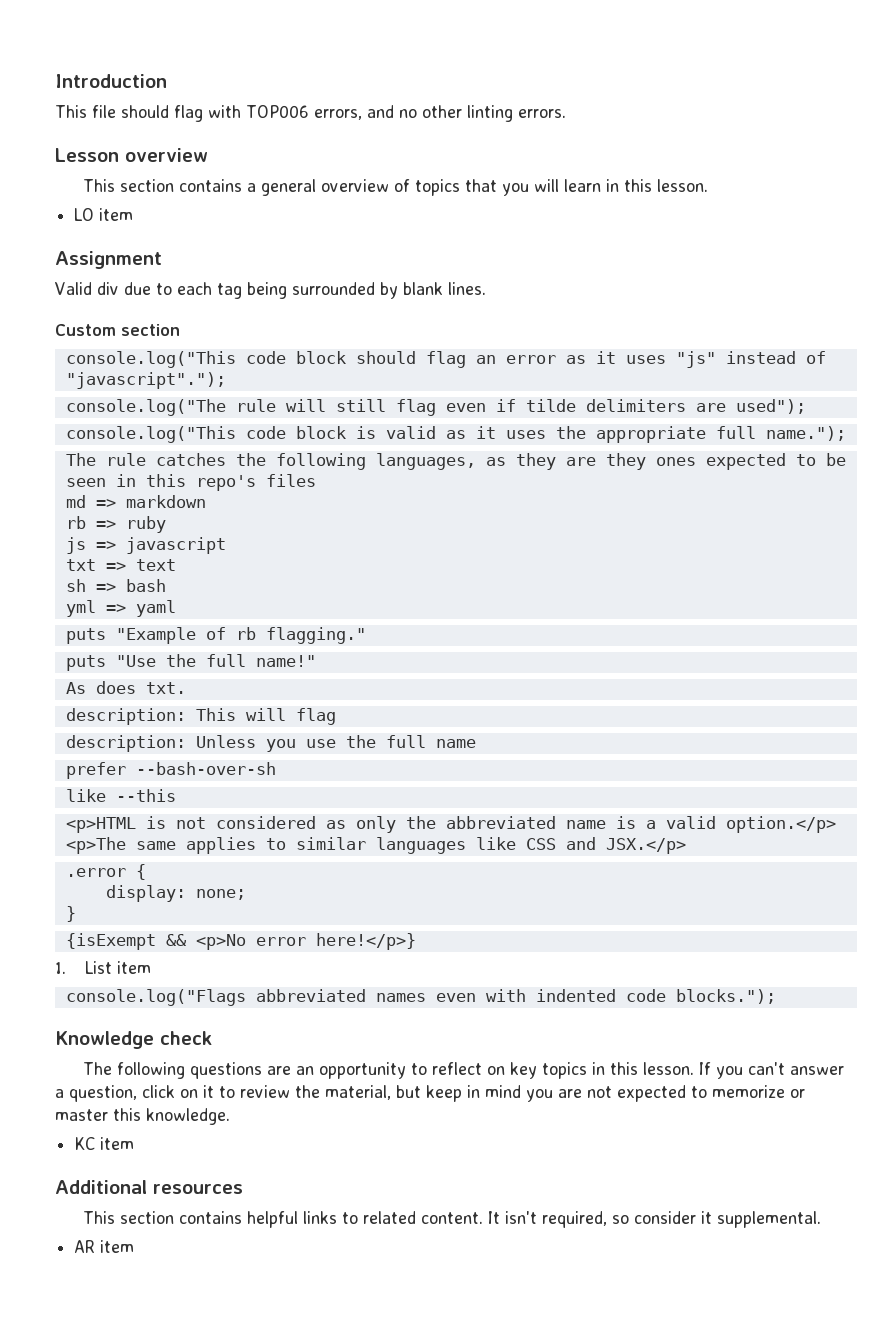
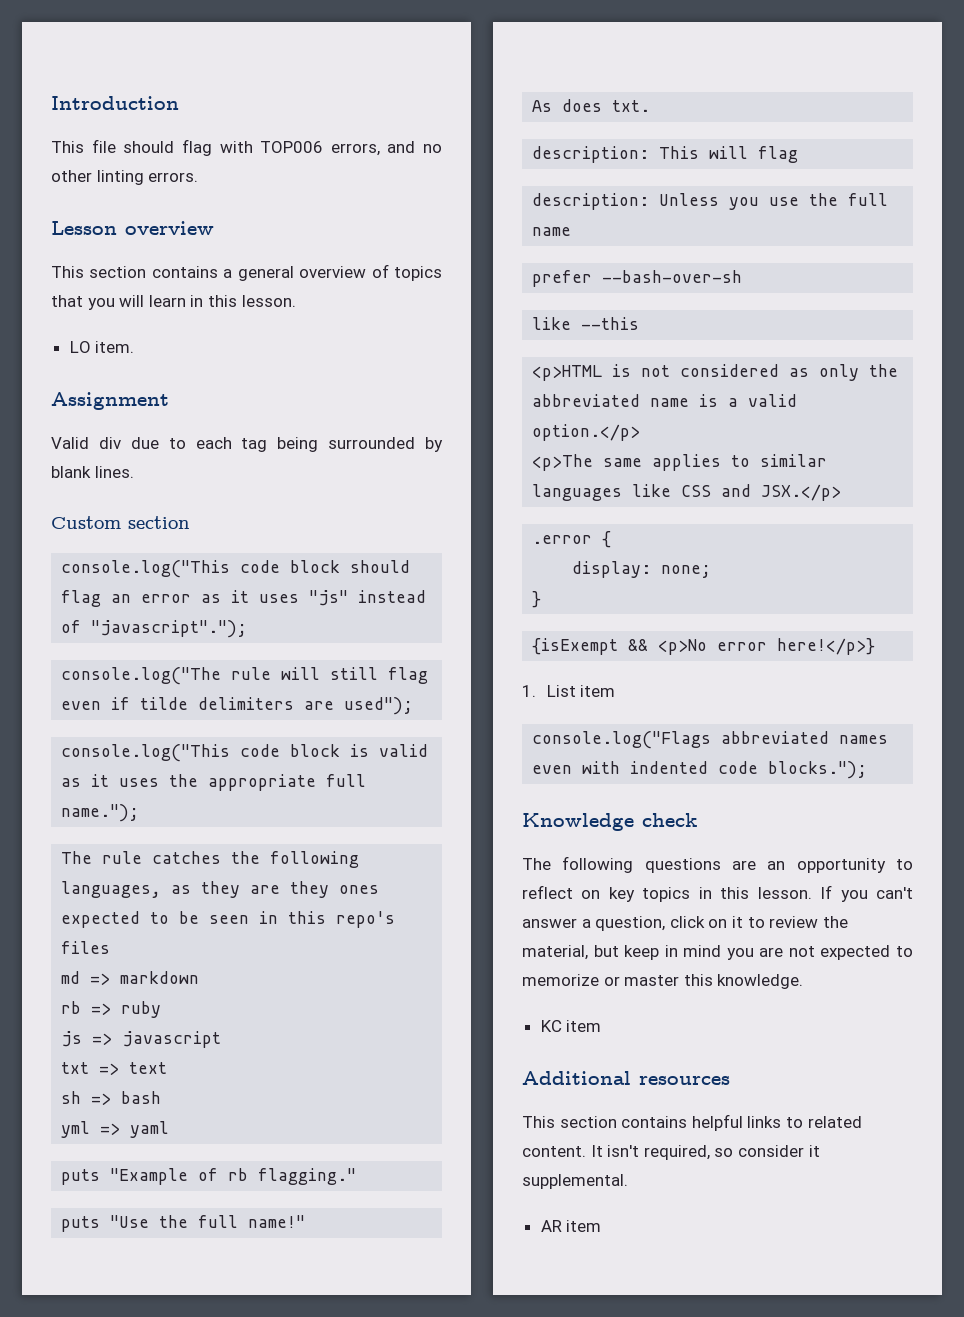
[99,208,134,221] item -> [95,341,135,353] item.

